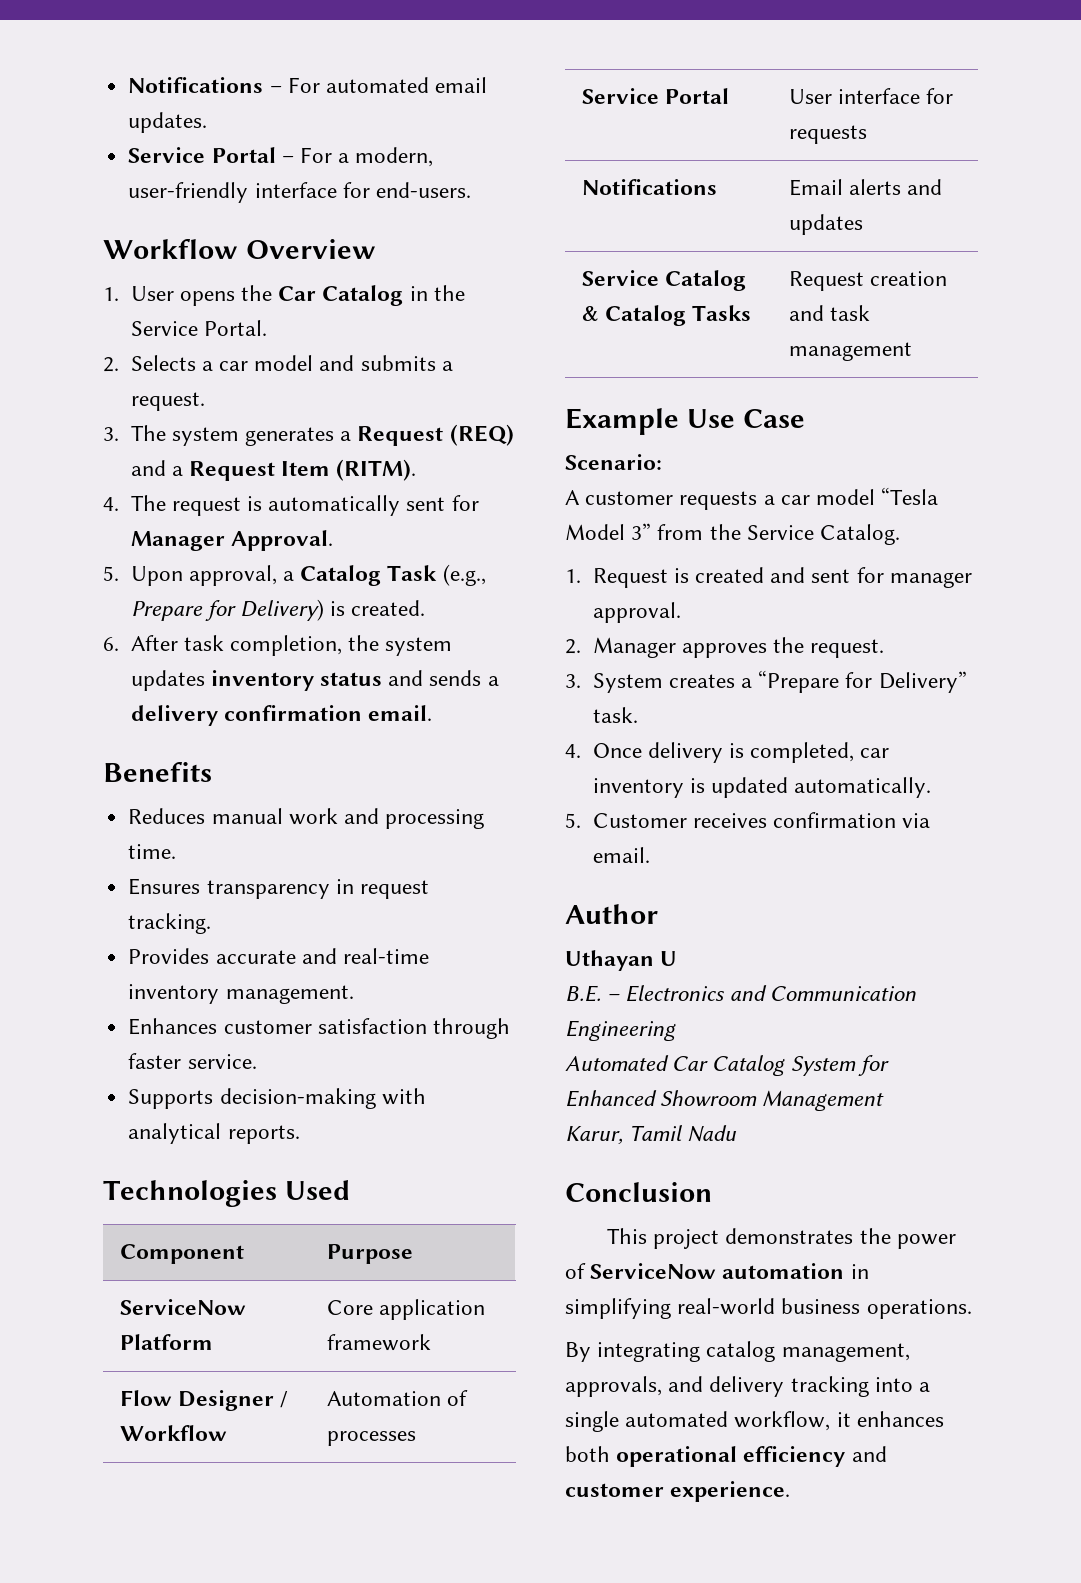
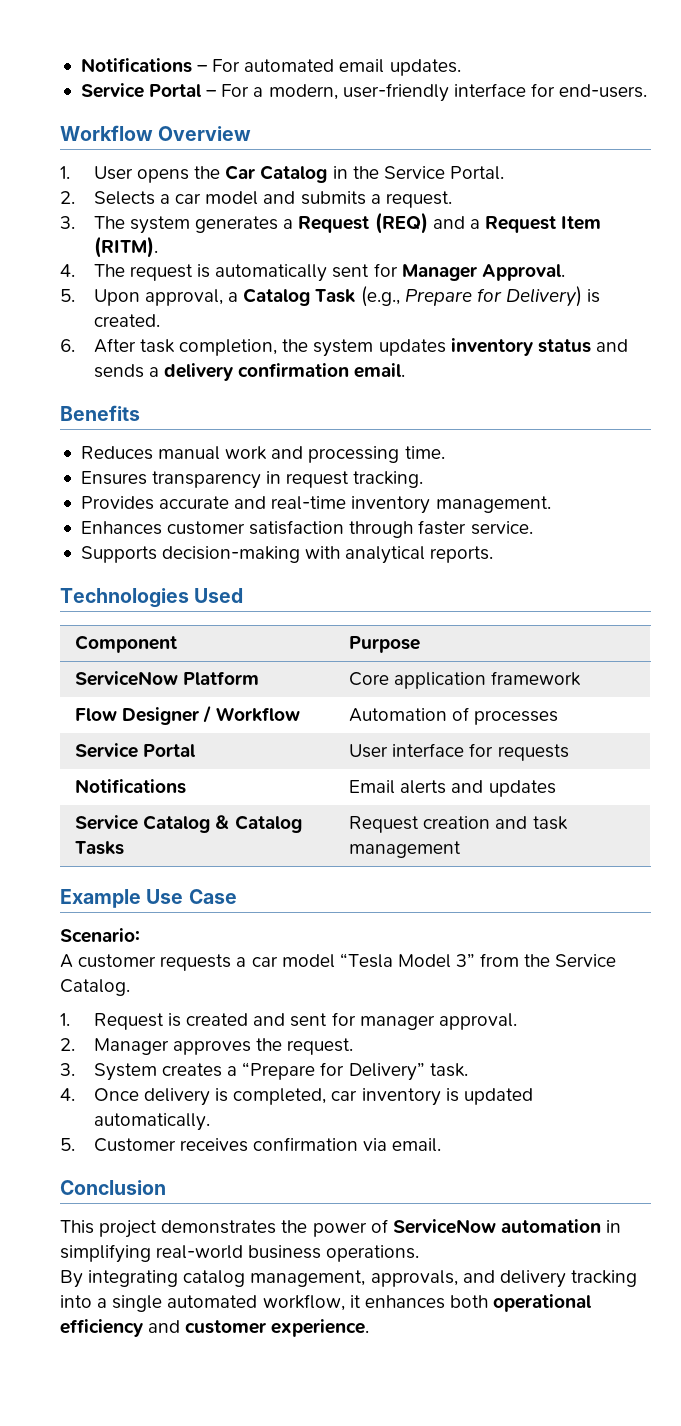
[565,904,658,924] [565,950,678,971] [565,985,916,1002] [565,1020,676,1041] [565,1055,889,1076] [565,1090,885,1111] [565,1125,738,1144] // Author // Uthayan U // B.E. – Electronics and Communication Engineering // Automated Car Catalog System for Enhanced Showroom Management // Karur, Tamil Nadu -> (442, 1145) none

